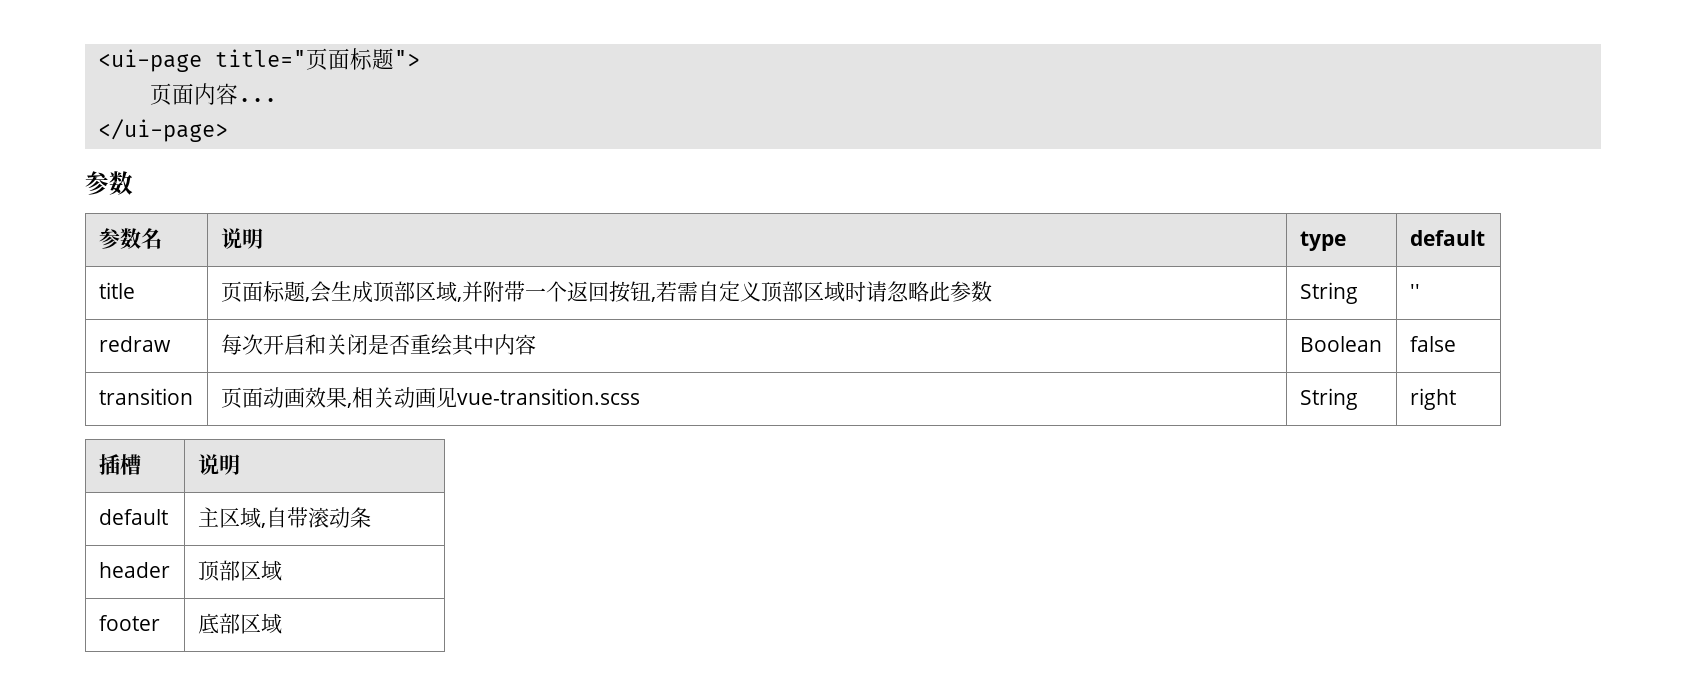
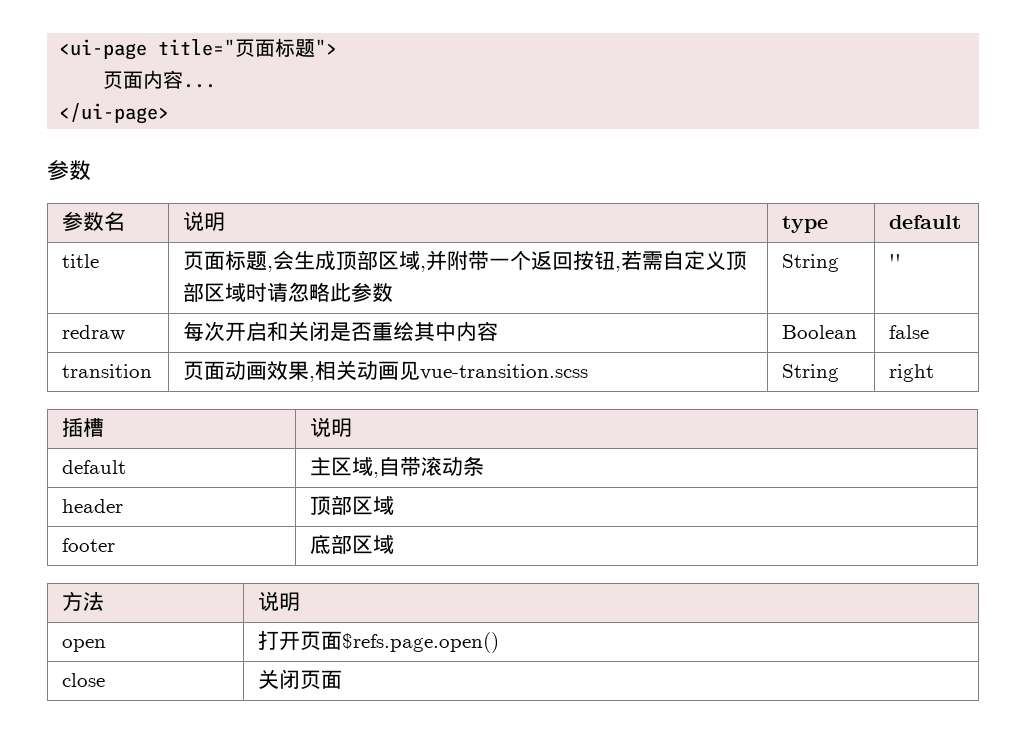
(282, 623) none -> [62,591,105,611] [258,591,301,611] [62,639,107,652] [258,631,500,653] [62,673,106,687] [258,669,343,689] // 方法 | 说明 // open | 打开页面$refs.page.open() // close | 关闭页面

